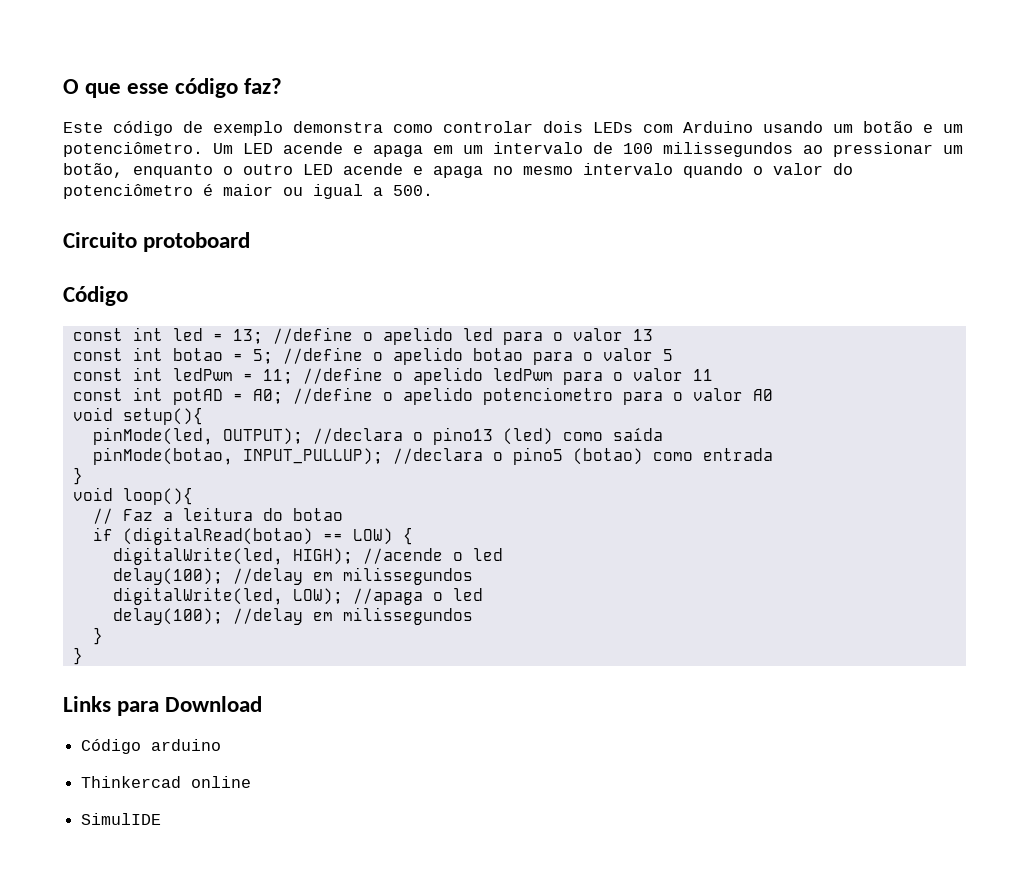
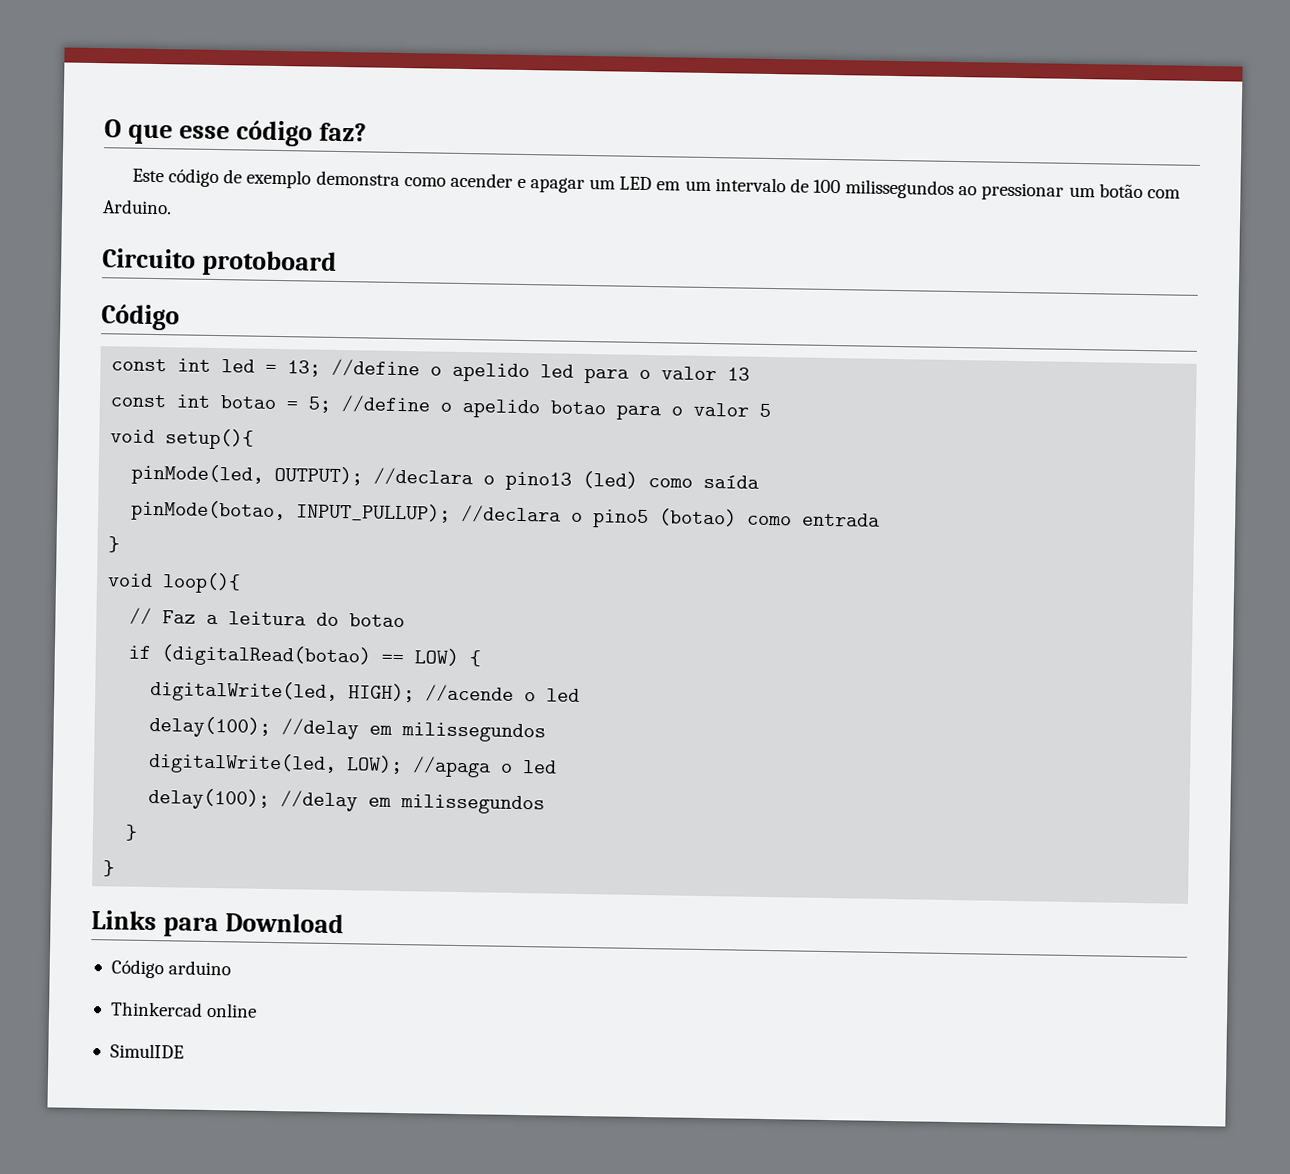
[443,121,963,133] [63,142,423,157] controlar dois LEDs com Arduino usando um botão e um potenciômetro. Um LED acende e apaga -> [449,172,653,193] acender e apagar um LED
[63,163,853,178] [63,184,433,199] botão, enquanto o outro LED acende e apaga no mesmo intervalo quando o valor do potenciômetro é maior ou igual a 500. -> [1098,183,1181,199] [102,199,172,215] botão com Arduino.
[72,367,713,385] [72,387,773,405] // const int ledPwm = 11; //define o apelido ledPwm para o valor 11 // const int potAD = A0; //define o apelido potenciometro para o valor A0 -> (772, 410) none

